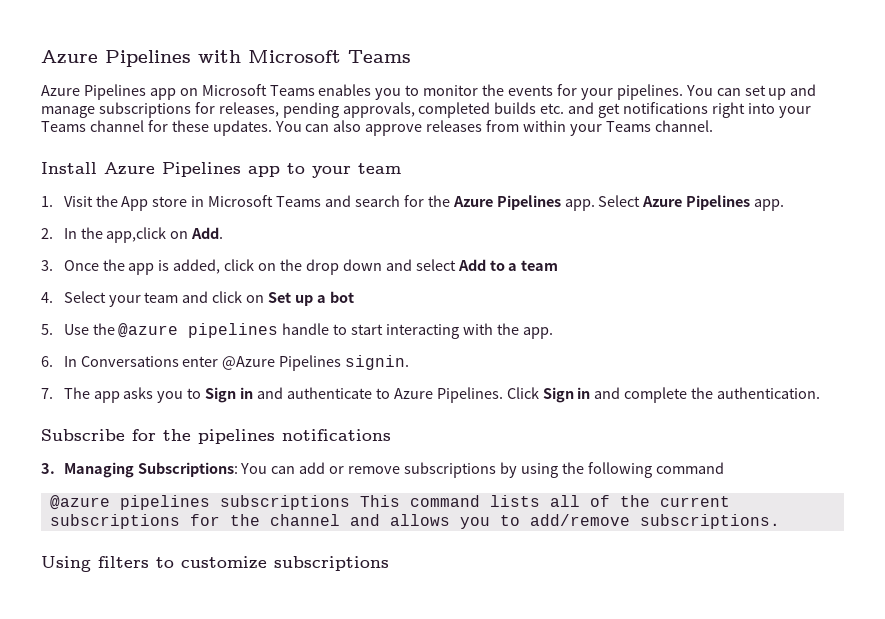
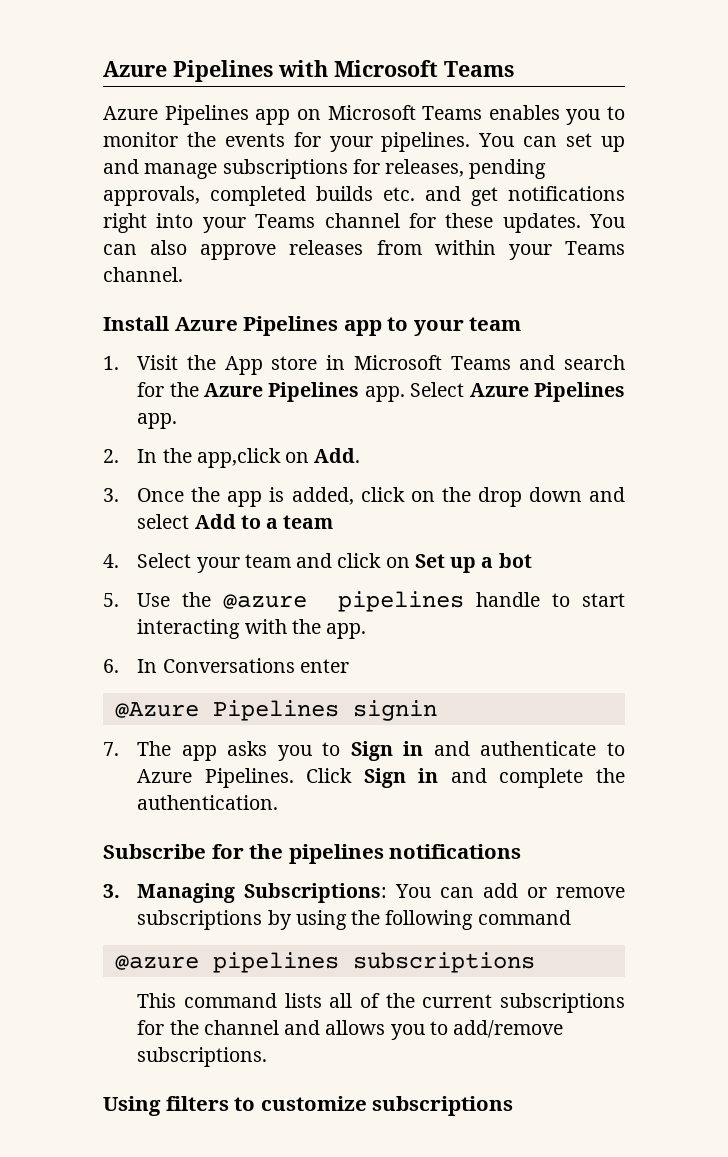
(219, 361) none -> (349, 666) //
[345,355,410,370] signin. -> [352,700,437,721] signin
(350, 502) none -> (535, 962) //

